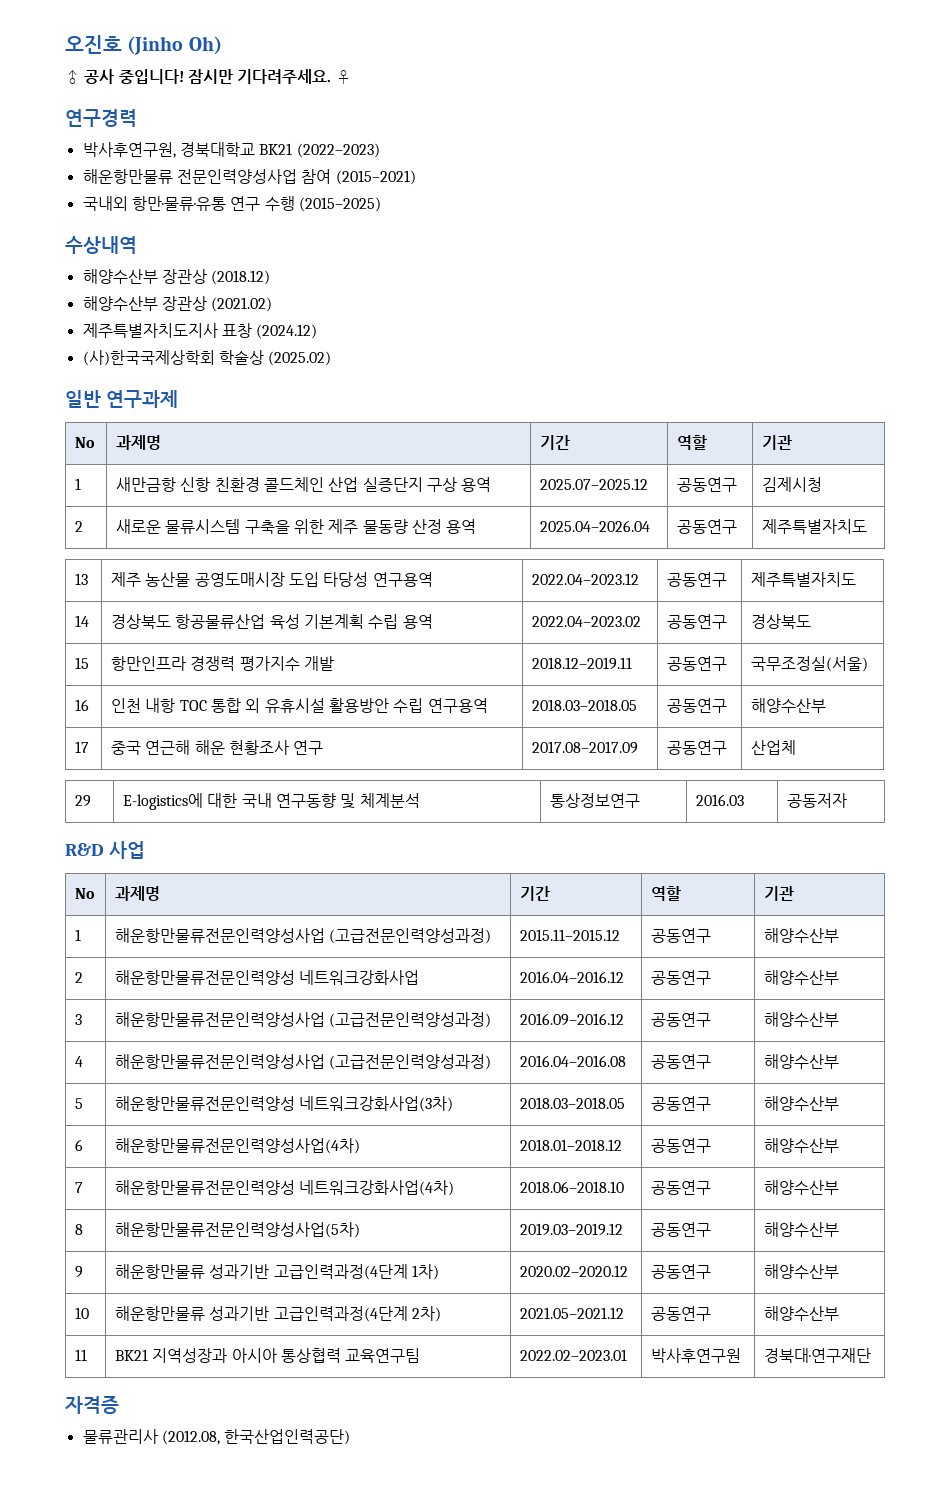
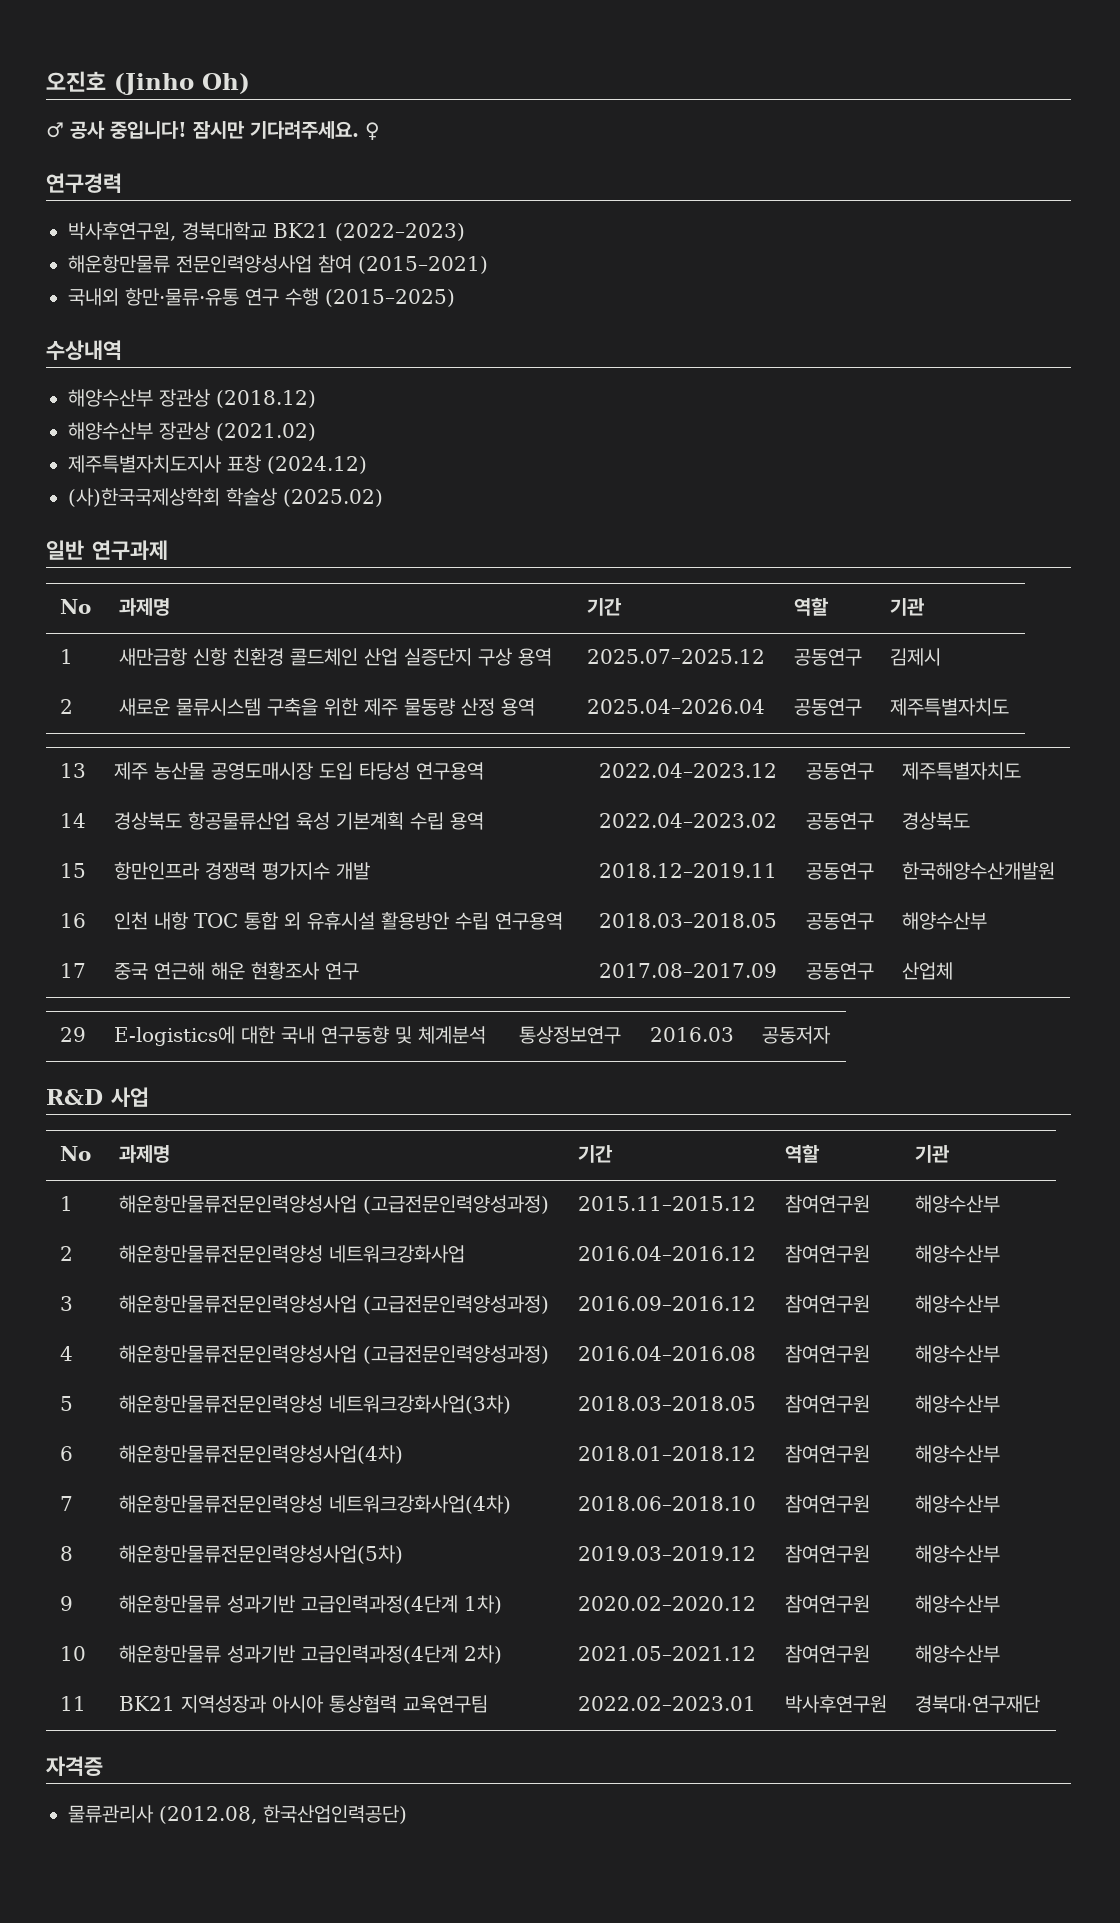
[762,477,823,492] 김제시청 -> [889,648,941,666] 김제시
[751,656,869,672] 국무조정실(서울) -> [901,862,1055,880] 한국해양수산개발원
[651,928,712,943] 공동연구 -> [784,1195,870,1213] 참여연구원
[651,970,712,985] 공동연구 -> [784,1245,870,1263] 참여연구원
[651,1012,712,1027] 공동연구 -> [784,1295,870,1313] 참여연구원
[651,1054,712,1069] 공동연구 -> [784,1345,870,1363] 참여연구원
[651,1096,712,1111] 공동연구 -> [784,1395,870,1413] 참여연구원
[651,1138,712,1153] 공동연구 -> [784,1445,870,1463] 참여연구원
[651,1180,712,1195] 공동연구 -> [784,1495,870,1513] 참여연구원
[651,1222,712,1237] 공동연구 -> [784,1545,870,1563] 참여연구원
[651,1264,712,1279] 공동연구 -> [784,1595,870,1613] 참여연구원
[651,1306,712,1321] 공동연구 -> [784,1645,870,1663] 참여연구원

